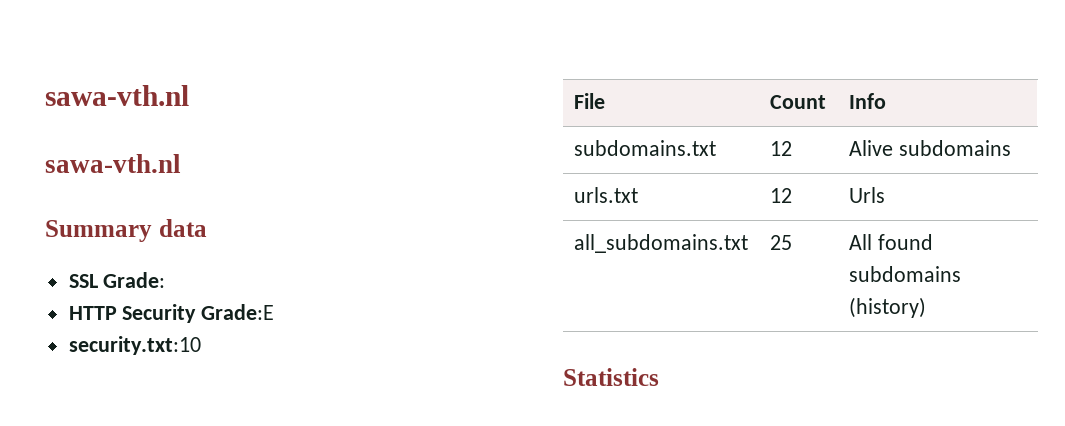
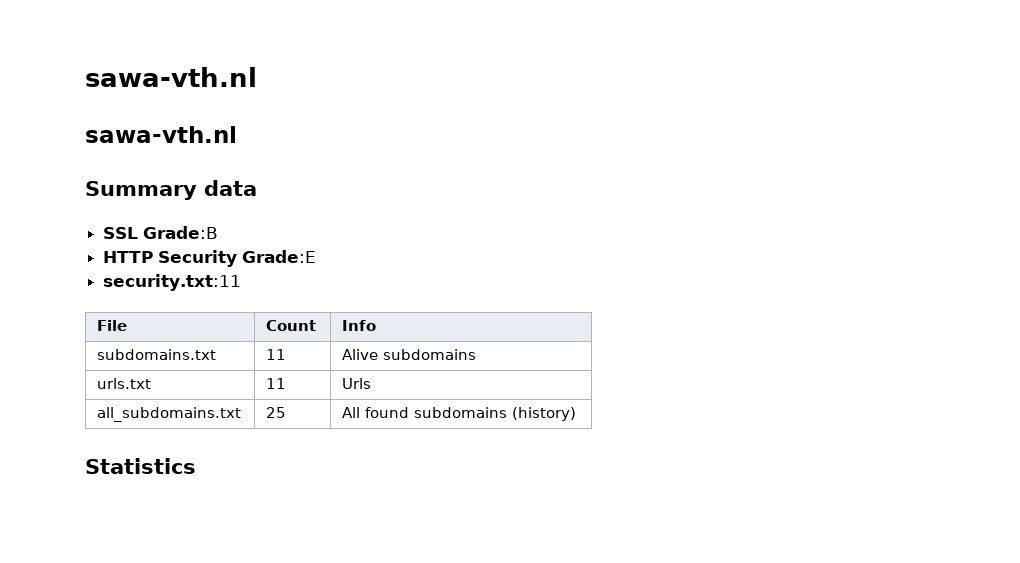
[103,272,166,288] Grade: -> [143,226,219,239] Grade:B
[68,336,201,355] security.txt:10 -> [103,274,242,291] security.txt:11
[769,141,792,156] 12 -> [266,349,287,360] 11
[769,188,792,203] 12 -> [266,378,287,389] 11

